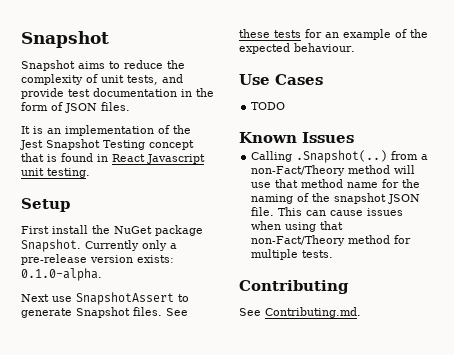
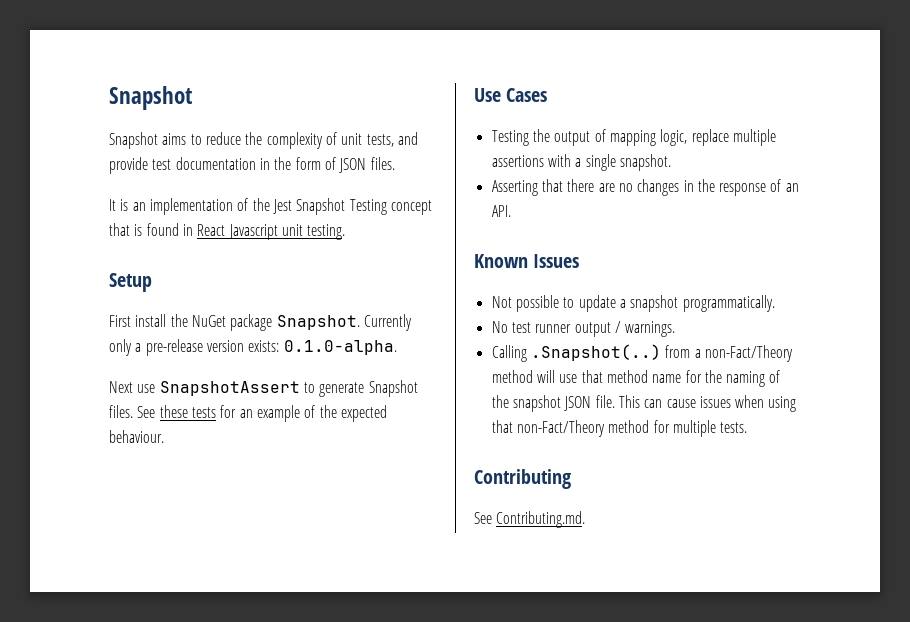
[251,102,286,110] [239,132,354,143] TODO // Known Issues -> [491,129,776,146] [491,154,671,171] [491,179,799,196] [491,205,511,217] [474,254,580,268] [491,295,775,312] [491,321,676,337] Testing the output of mapping logic, replace multiple assertions with a single snapshot. // Asserting that there are no changes in the response of an API. // Known Issues // Not possible to update a snapshot programmatically. // No test runner output / warnings.

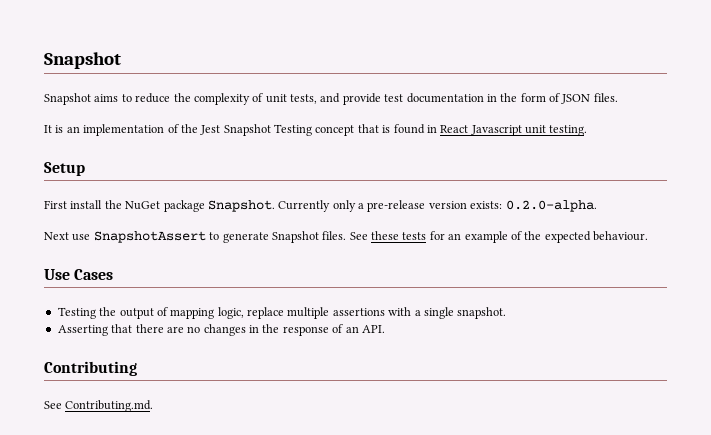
[283,340,397,355] 0.1.0-alpha. -> [505,200,597,212] 0.2.0-alpha.
[474,254,580,268] [491,295,775,312] [491,321,676,337] [491,344,793,362] [491,370,781,387] [491,395,797,412] [491,420,748,437] // Known Issues // Not possible to update a snapshot programmatically. // No test runner output / warnings. // Calling .Snapshot(..) from a non-Fact/Theory method will use that method name for the naming of the snapshot JSON file. This can cause issues when using that non-Fact/Theory method for multiple tests. -> (385, 329) none

